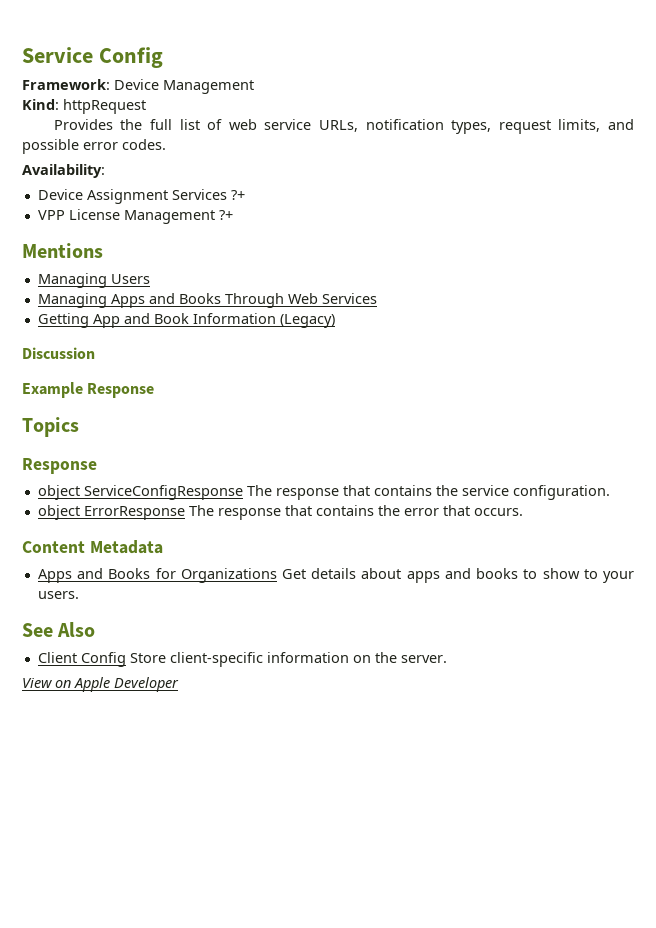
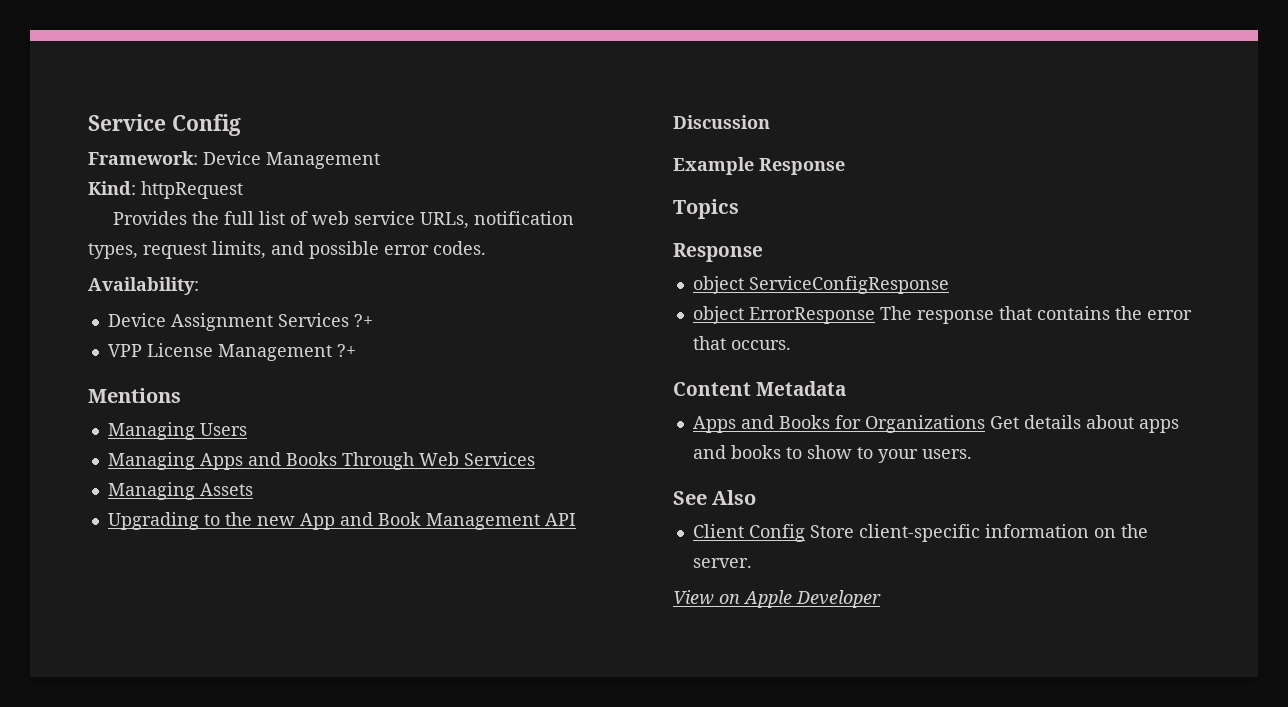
[37,313,89,328] Getting -> [107,482,253,500] [107,512,295,530] Managing Assets // Upgrading to the new
[192,313,335,328] Information (Legacy) -> [425,513,576,530] Management API
[246,485,610,500] The response that contains the service configuration. -> (949, 285) none

